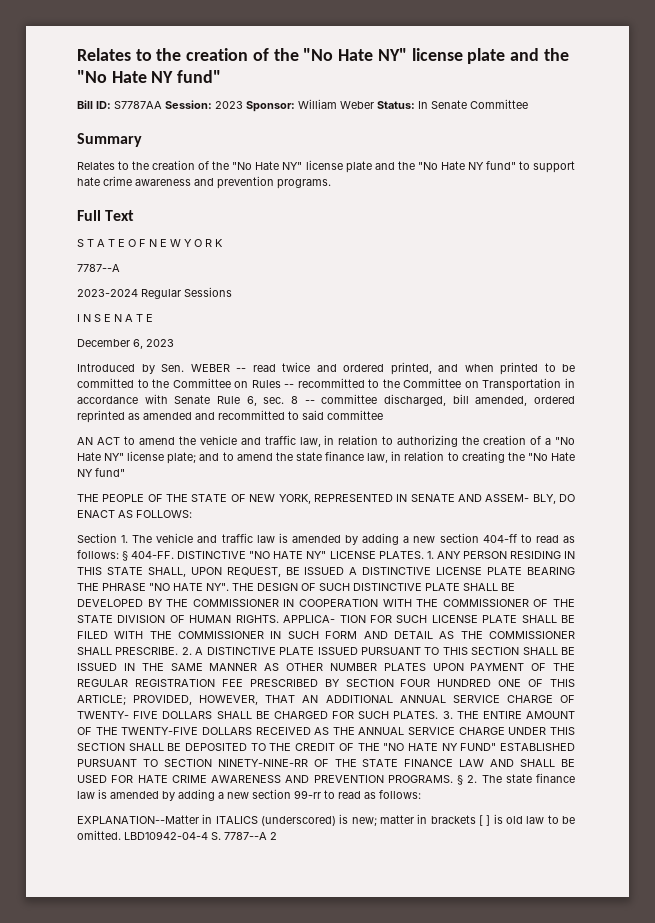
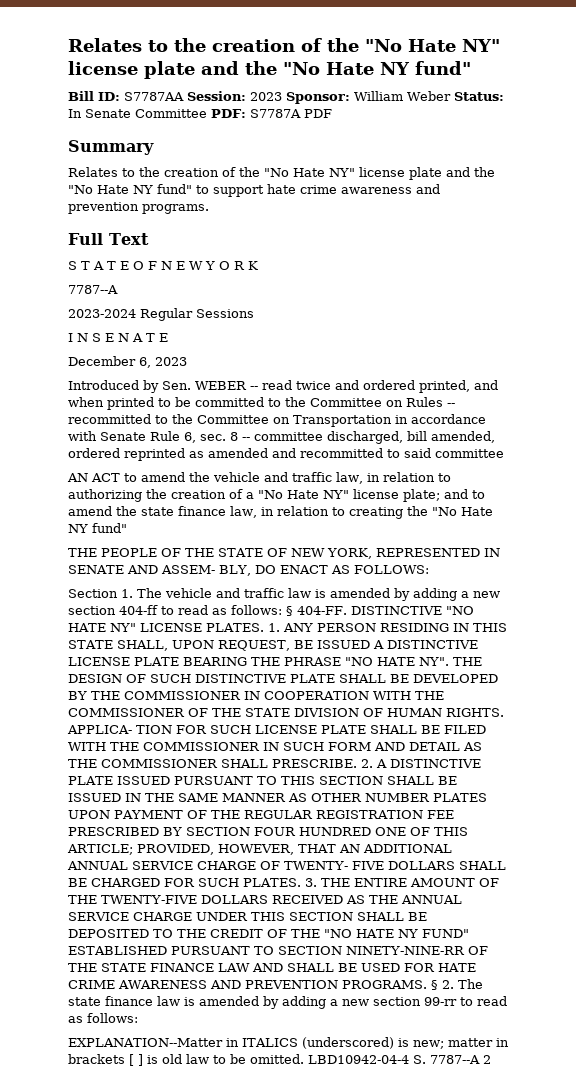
(528, 104) none -> [211,109,332,118] PDF: S7787A PDF

